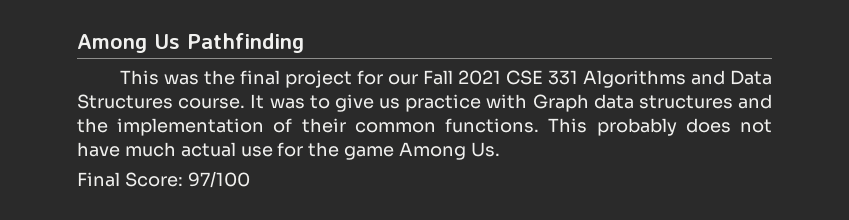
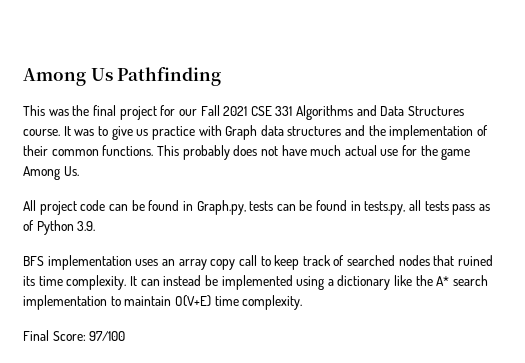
(500, 149) none -> [23,200,490,215] [23,220,96,235] [23,255,494,270] [23,275,489,290] [23,295,303,310] // All project code can be found in Graph.py, tests can be found in tests.py, all tests pass as of Python 3.9. // BFS implementation uses an array copy call to keep track of searched nodes that ruined its time complexity. It can instead be implemented using a dictionary like the A* search implementation to maintain O(V+E) time complexity.

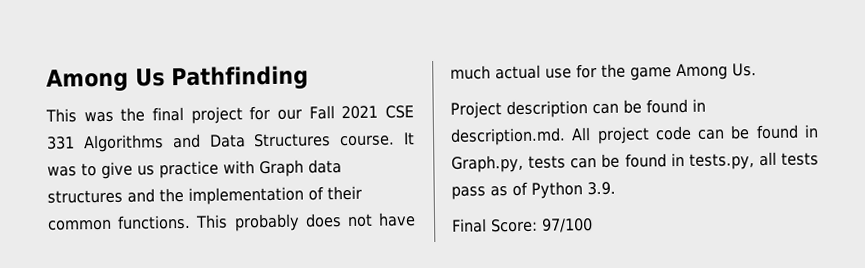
(79, 171) none -> [450,98,706,119] [450,127,566,146] Project description can be found in description.md.
[23,255,494,270] [23,275,489,290] [23,295,303,310] // BFS implementation uses an array copy call to keep track of searched nodes that ruined its time complexity. It can instead be implemented using a dictionary like the A* search implementation to maintain O(V+E) time complexity. -> (616, 188) none

